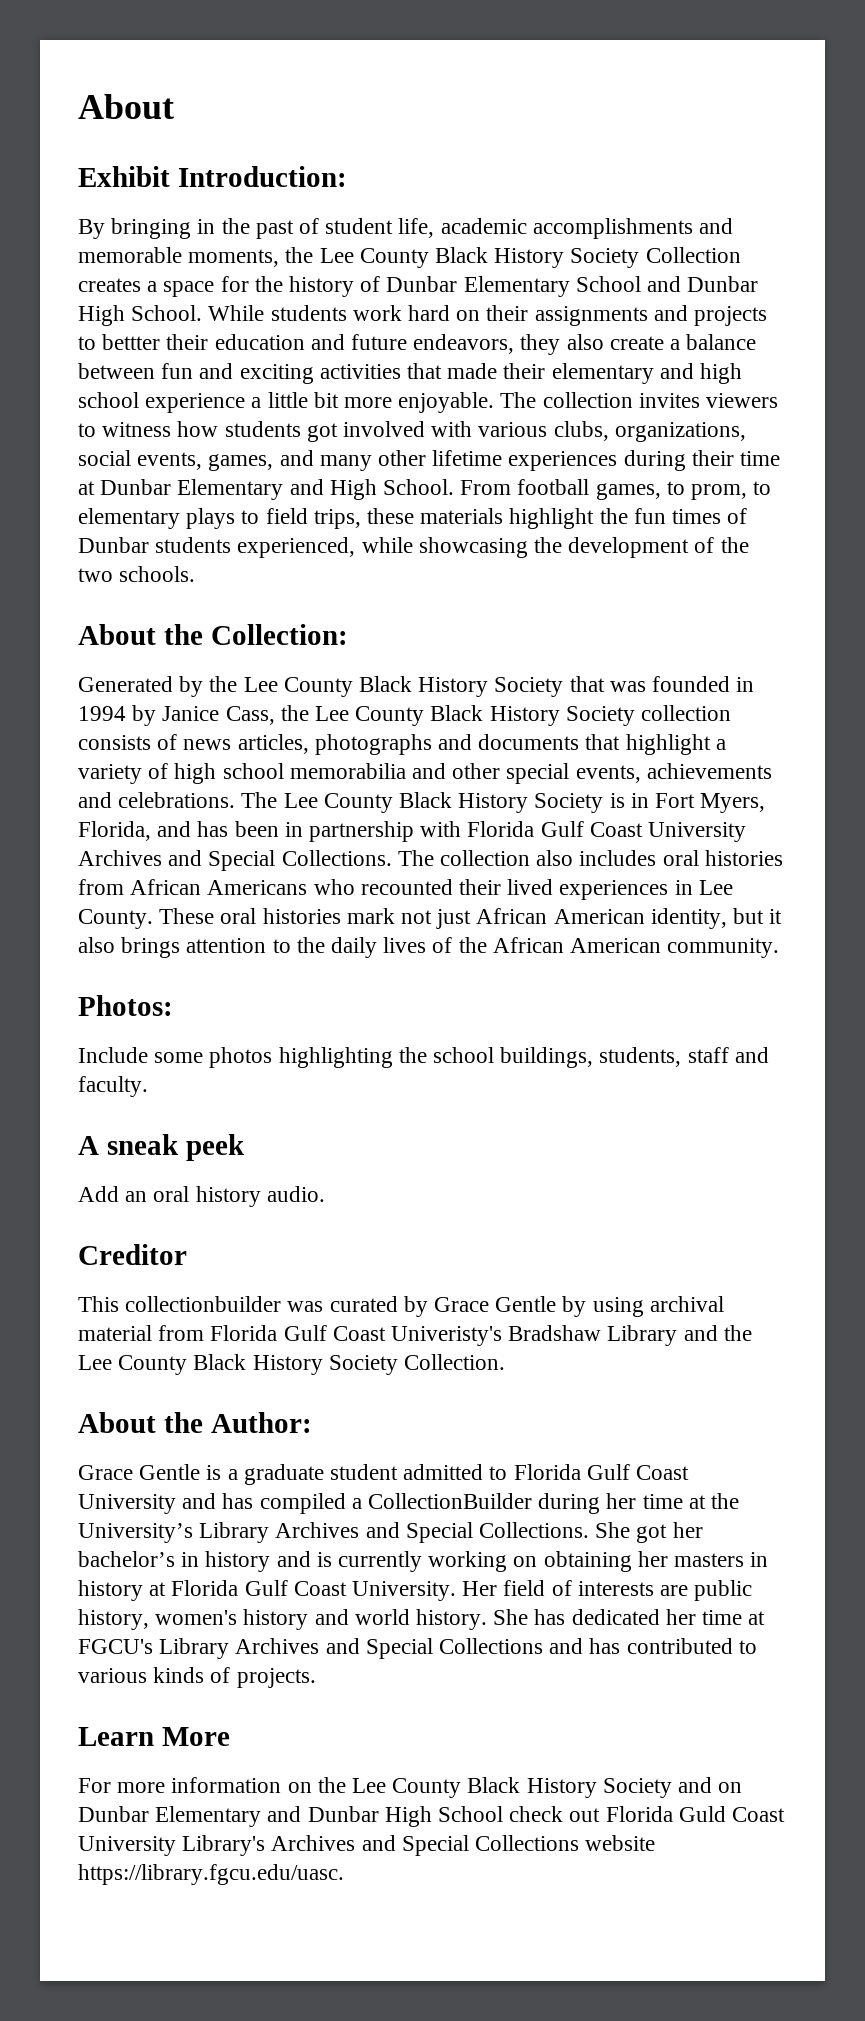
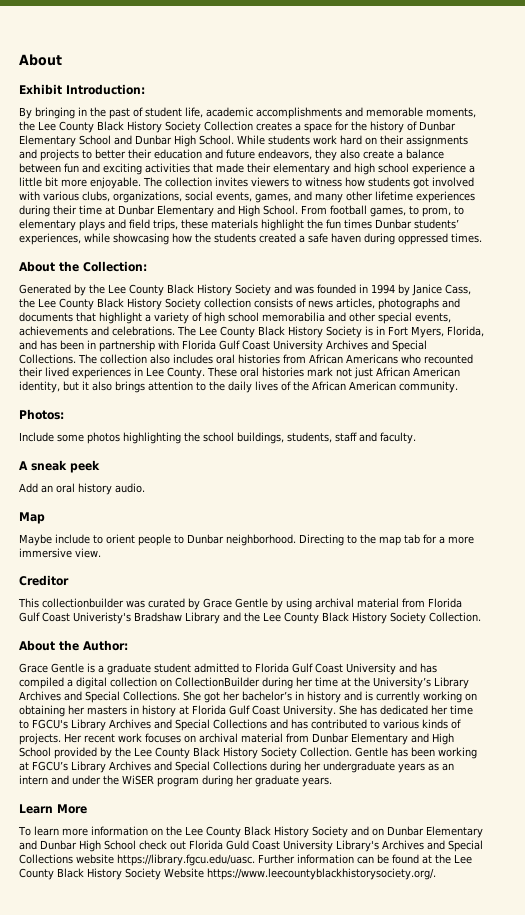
[102,334,161,350] bettter -> [95,149,126,159] better
[241,510,260,524] to -> [108,219,126,229] and
[727,508,748,524] [78,537,749,558] [78,566,196,582] of Dunbar students experienced, while showcasing the development of the two schools. -> [375,219,459,229] [19,233,482,245] Dunbar students’ experiences, while showcasing how the students created a safe haven during oppressed times.
[569,676,605,692] that -> [274,284,292,294] and
(325, 1194) none -> [19,512,45,524] [19,534,474,546] [19,548,101,558] // Map // Maybe include to orient people to Dunbar neighborhood. Directing to the map tab for a more immersive view.
(362, 1503) none -> [76,677,172,689] digital collection on
[462,1580,753,1601] [78,1609,488,1630] Her field of interests are public history, women's history and world history. -> (336, 711) none
[748,1611,766,1625] at -> [19,720,29,729] to
(316, 1678) none -> [64,733,454,745] [19,747,477,759] [19,761,454,773] [19,775,332,787] Her recent work focuses on archival material from Dunbar Elementary and High School provided by the Lee County Black History Society Collection. Gentle has been working at FGCU’s Library Archives and Special Collections during her undergraduate years as an intern and under the WiSER program during her graduate years.
[78,1778,111,1793] For -> [18,826,59,836] To learn
(344, 1874) none -> [257,854,472,864] [19,868,436,880] Further information can be found at the Lee County Black History Society Website https://www.leecountyblackhistorysociety.org/.

